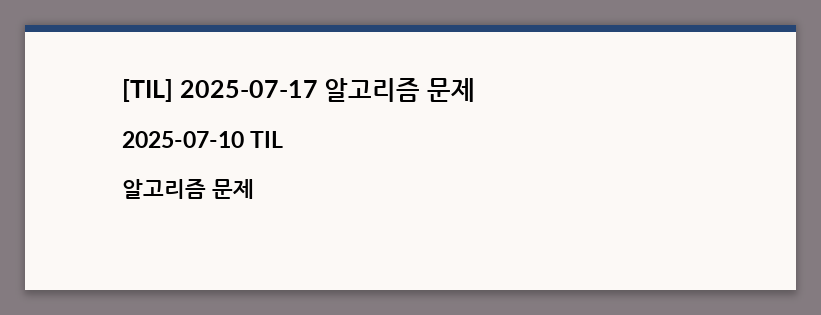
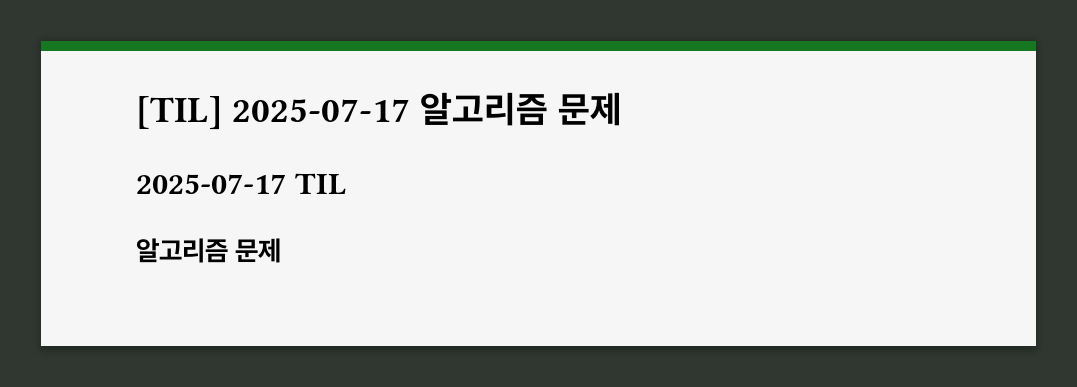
[122,131,244,148] 2025-07-10 -> [136,174,286,194] 2025-07-17

